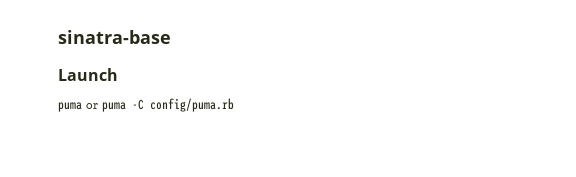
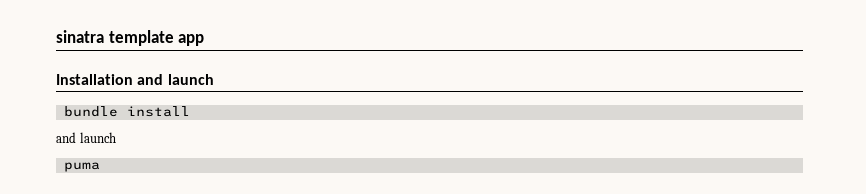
[58,30,171,44] [58,68,118,81] [58,98,234,112] sinatra-base // Launch // puma or puma -C config/puma.rb -> [56,30,205,46] [56,74,214,85] [63,106,190,117] [56,132,116,143] [63,162,100,172] sinatra template app // Installation and launch // bundle install // and launch // puma

